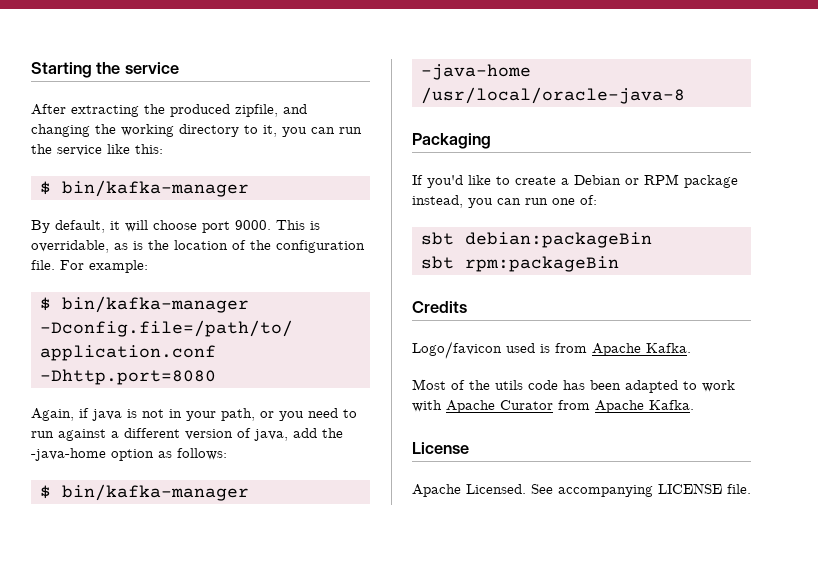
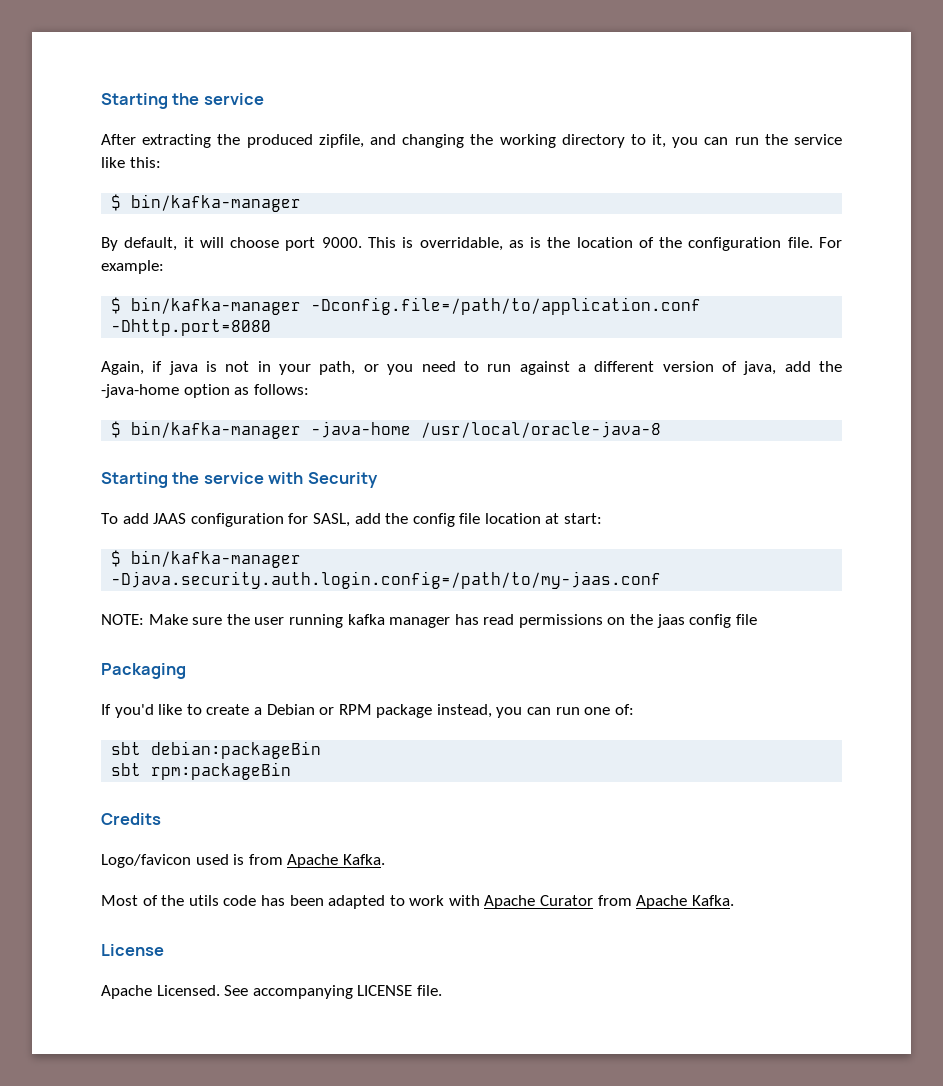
(685, 95) none -> [101,472,378,488] [101,513,603,527] [111,550,302,568] [111,571,662,589] [101,614,757,628] // Starting the service with Security // To add JAAS configuration for SASL, add the config file location at start: // $ bin/kafka-manager -Djava.security.auth.login.config=/path/to/my-jaas.conf // NOTE: Make sure the user running kafka manager has read permissions on the jaas config file

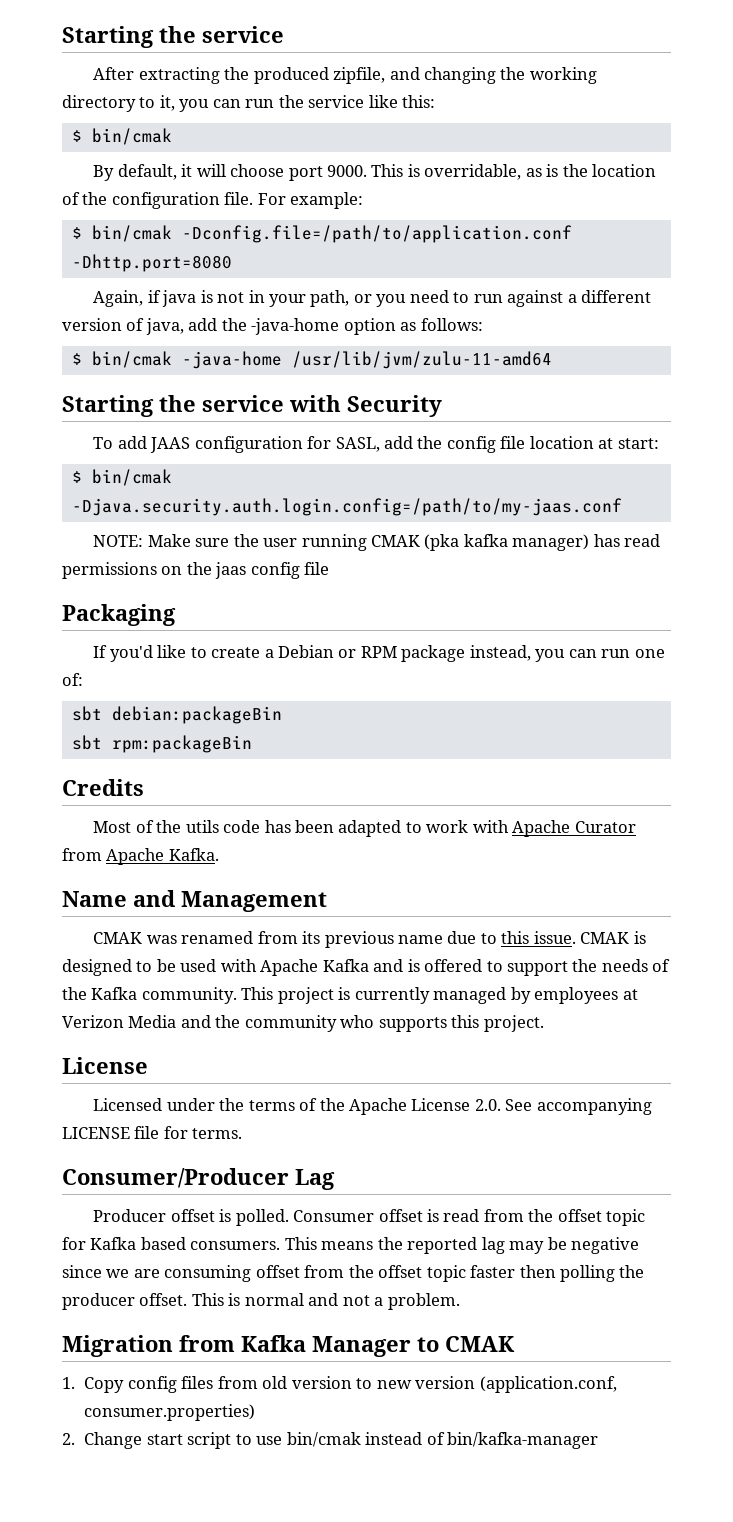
[131,194,302,212] bin/kafka-manager -> [91,128,172,145] bin/cmak
[131,297,302,315] bin/kafka-manager -> [91,225,172,242] bin/cmak
[131,421,662,439] bin/kafka-manager -java-home /usr/local/oracle-java-8 -> [91,351,552,369] bin/cmak -java-home /usr/lib/jvm/zulu-11-amd64
[131,550,302,568] bin/kafka-manager -> [91,469,172,486] bin/cmak
[347,614,451,628] kafka manager -> [370,534,590,551] CMAK (pka kafka manager)
[101,854,385,868] // Logo/favicon used is from Apache Kafka. -> (144, 787) none
[101,944,164,956] [101,985,442,999] License // Apache Licensed. See accompanying LICENSE file. -> [62,890,327,912] [93,931,646,948] [62,959,671,976] [62,987,638,1004] [62,1015,544,1032] [62,1057,148,1074] [93,1098,652,1115] [62,1126,243,1139] [62,1168,335,1190] [93,1209,646,1226] [62,1237,640,1254] [62,1265,645,1282] [62,1293,460,1310] [62,1335,515,1357] [62,1376,617,1393] [84,1404,256,1421] [62,1432,599,1449] Name and Management // CMAK was renamed from its previous name due to this issue. CMAK is designed to be used with Apache Kafka and is offered to support the needs of the Kafka community. This project is currently managed by employees at Verizon Media and the community who supports this project. // License // Licensed under the terms of the Apache License 2.0. See accompanying LICENSE file for terms. // Consumer/Producer Lag // Producer offset is polled. Consumer offset is read from the offset topic for Kafka based consumers. This means the reported lag may be negative since we are consuming offset from the offset topic faster then polling the producer offset. This is normal and not a problem. // Migration from Kafka Manager to CMAK // 1. Copy config files from old version to new version (application.conf, consumer.properties) // 2. Change start script to use bin/cmak instead of bin/kafka-manager

